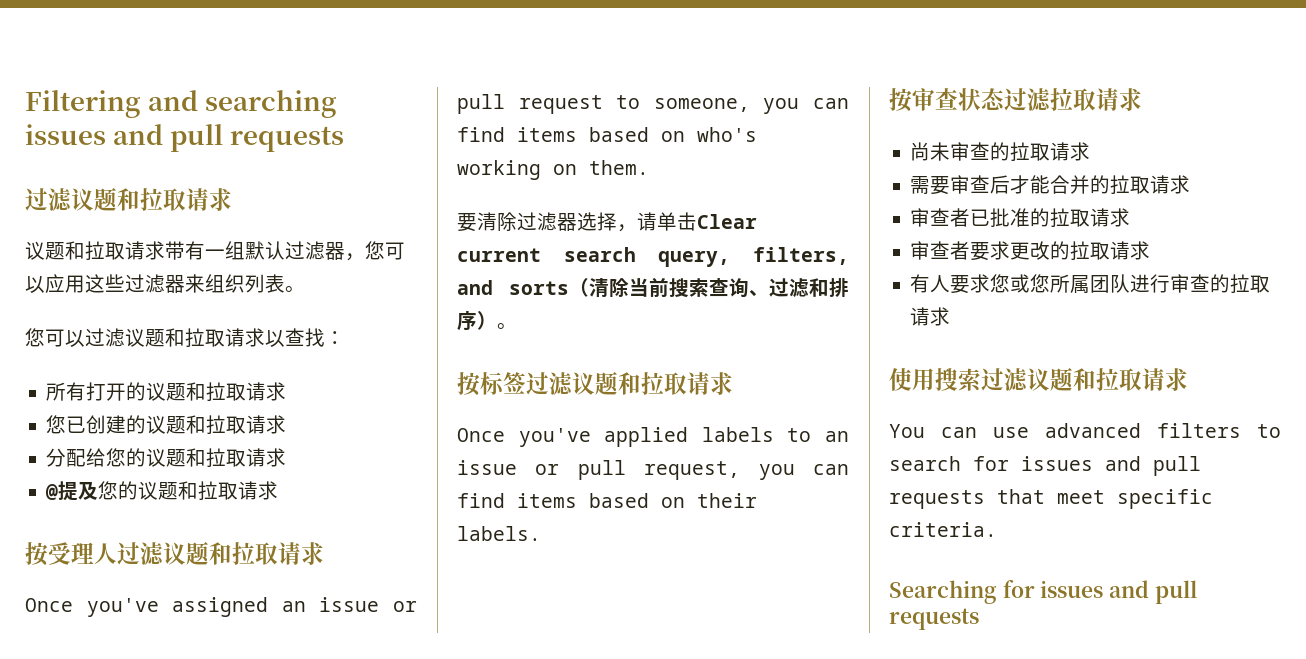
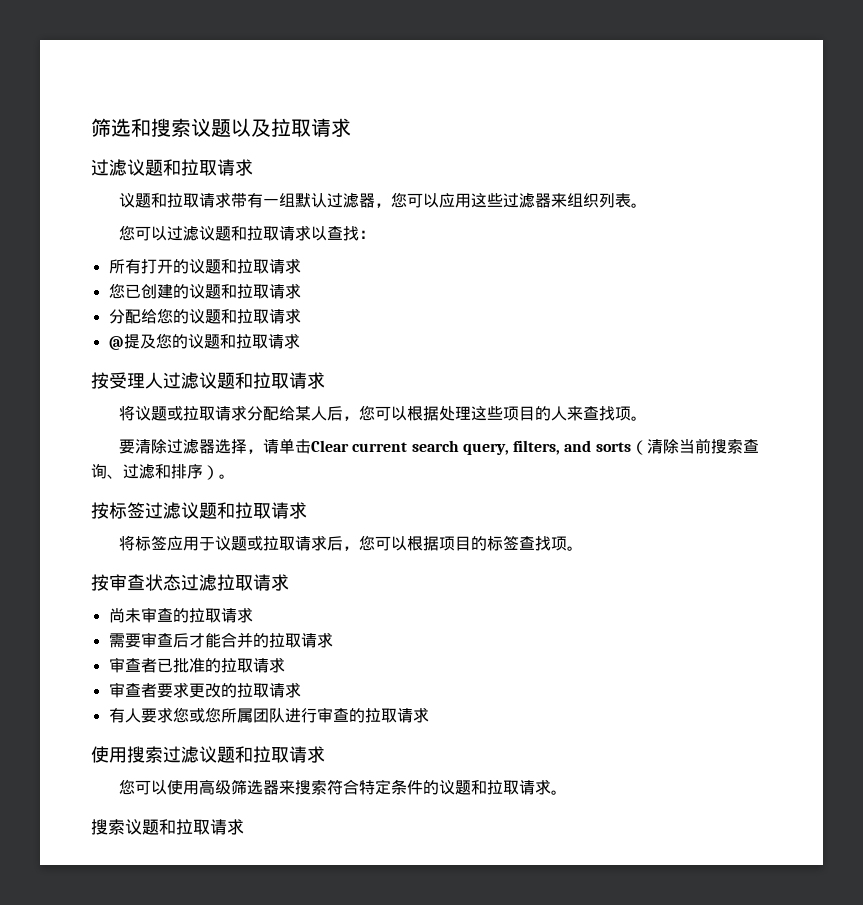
[25,90,338,118] [25,124,345,152] Filtering and searching issues and pull requests -> [91,118,351,137] 筛选和搜索议题以及拉取请求
[25,597,418,617] [457,94,849,114] [457,127,757,142] [457,160,649,180] Once you've assigned an issue or pull request to someone, you can find items based on who's working on them. -> [118,405,647,421] 将议题或拉取请求分配给某人后，您可以根据处理这些项目的人来查找项。
[457,427,849,447] [457,460,849,480] [457,493,757,508] [457,526,541,541] Once you've applied labels to an issue or pull request, you can find items based on their labels. -> [118,535,583,551] 将标签应用于议题或拉取请求后，您可以根据项目的标签查找项。
[889,423,1281,438] [889,456,1201,476] [889,489,1213,509] [889,522,997,537] [889,580,1197,604] [889,608,979,630] You can use advanced filters to search for issues and pull requests that meet specific criteria. // Searching for issues and pull requests -> [118,779,567,795] [91,819,244,835] 您可以使用高级筛选器来搜索符合特定条件的议题和拉取请求。 // 搜索议题和拉取请求

